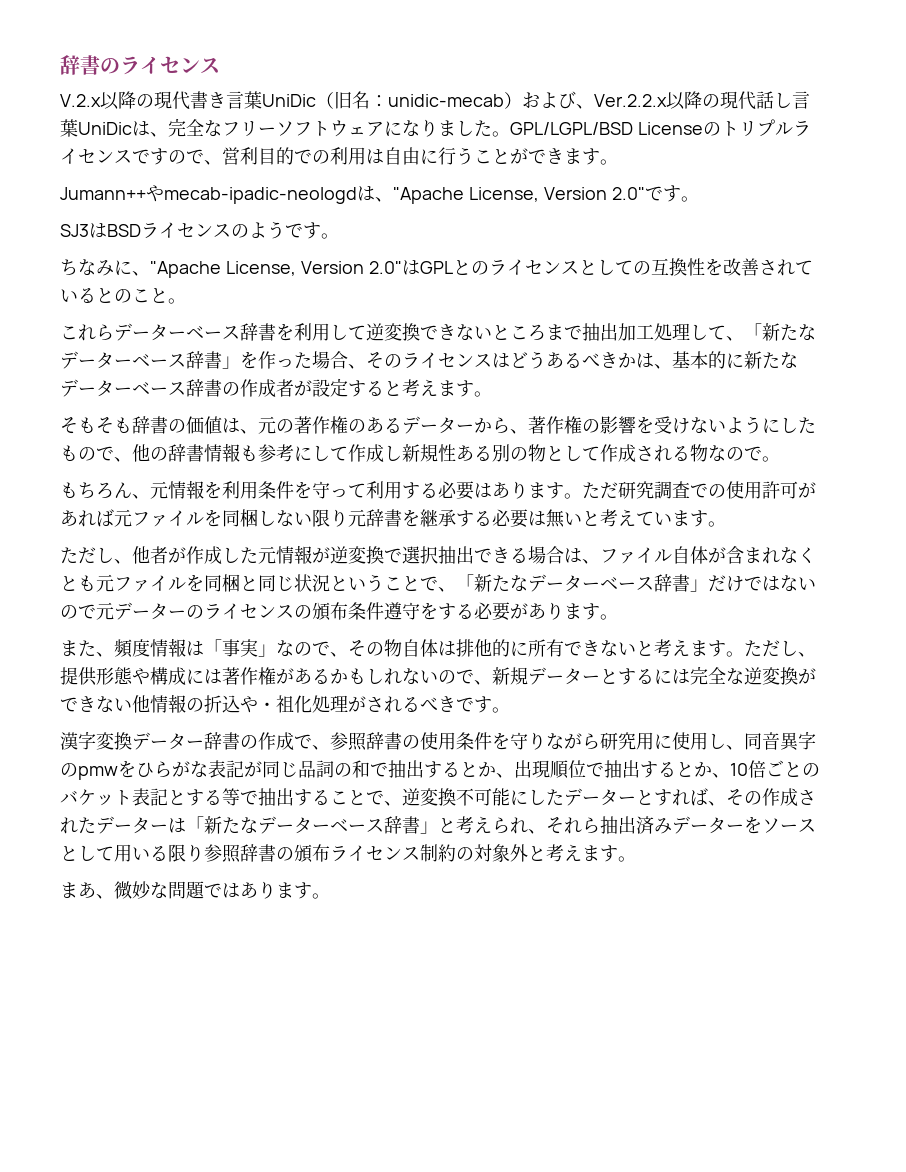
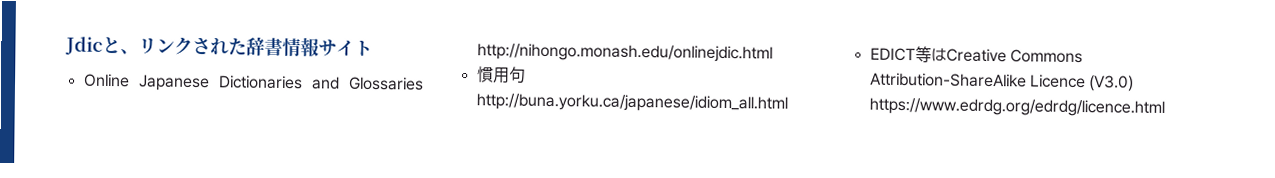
[60,55,220,75] [60,91,810,110] [60,118,811,137] [60,147,618,165] [60,185,699,204] [60,221,339,239] [60,258,813,278] [60,288,186,304] [60,323,816,341] [60,351,798,369] [60,378,492,397] [60,416,816,434] [60,443,780,462] [60,480,816,500] [60,509,726,528] [60,545,816,564] [60,574,816,592] [60,602,618,621] [60,638,816,658] [60,666,816,686] [60,694,510,713] [60,731,816,751] [60,760,820,780] [60,788,816,806] [60,816,816,834] [60,844,636,863] [60,881,330,899] 辞書のライセンス // V.2.x以降の現代書き言葉UniDic（旧名：unidic-mecab）および、Ver.2.2.x以降の現代話し言葉UniDicは、完全なフリーソフトウェアになりました。GPL/LGPL/BSD Licenseのトリプルライセンスですので、営利目的での利用は自由に行うことができます。 // Jumann++やmecab-ipadic-neologdは、"Apache License, Version 2.0"です。 // SJ3はBSDライセンスのようです。 // ちなみに、"Apache License, Version 2.0"はGPLとのライセンスとしての互換性を改善されているとのこと。 // これらデーターベース辞書を利用して逆変換できないところまで抽出加工処理して、「新たなデーターベース辞書」を作った場合、そのライセンスはどうあるべきかは、基本的に新たなデーターベース辞書の作成者が設定すると考えます。 // そもそも辞書の価値は、元の著作権のあるデーターから、著作権の影響を受けないようにしたもので、他の辞書情報も参考にして作成し新規性ある別の物として作成される物なので。 // もちろん、元情報を利用条件を守って利用する必要はあります。ただ研究調査での使用許可があれば元ファイルを同梱しない限り元辞書を継承する必要は無いと考えています。 // ただし、他者が作成した元情報が逆変換で選択抽出できる場合は、ファイル自体が含まれなくとも元ファイルを同梱と同じ状況ということで、「新たなデーターベース辞書」だけではないので元データーのライセンスの頒布条件遵守をする必要があります。 // また、頻度情報は「事実」なので、その物自体は排他的に所有できないと考えます。ただし、提供形態や構成には著作権があるかもしれないので、新規データーとするには完全な逆変換ができない他情報の折込や・祖化処理がされるべきです。 // 漢字変換データー辞書の作成で、参照辞書の使用条件を守りながら研究用に使用し、同音異字のpmwをひらがな表記が同じ品詞の和で抽出するとか、出現順位で抽出するとか、10倍ごとのバケット表記とする等で抽出することで、逆変換不可能にしたデーターとすれば、その作成されたデーターは「新たなデーターベース辞書」と考えられ、それら抽出済みデーターをソースとして用いる限り参照辞書の頒布ライセンス制約の対象外と考えます。 // まあ、微妙な問題ではあります。 -> [65,36,373,57] [82,73,424,92] [476,43,773,63] [476,66,526,84] [475,93,788,113] [869,46,1083,64] [869,72,1135,92] [868,97,1165,117] Jdicと、リンクされた辞書情報サイト // Online Japanese Dictionaries and Glossaries http://nihongo.monash.edu/onlinejdic.html // 慣用句http://buna.yorku.ca/japanese/idiom_all.html // EDICT等はCreative Commons Attribution-ShareAlike Licence (V3.0) https://www.edrdg.org/edrdg/licence.html

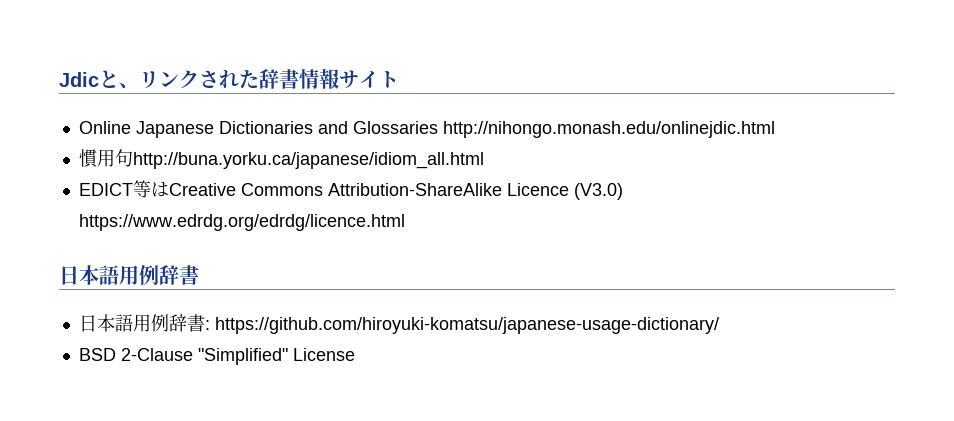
(1165, 107) none -> [59,264,199,285] [78,314,719,334] [78,348,355,365] // 日本語用例辞書 // 日本語用例辞書: https://github.com/hiroyuki-komatsu/japanese-usage-dictionary/ // BSD 2-Clause "Simplified" License

